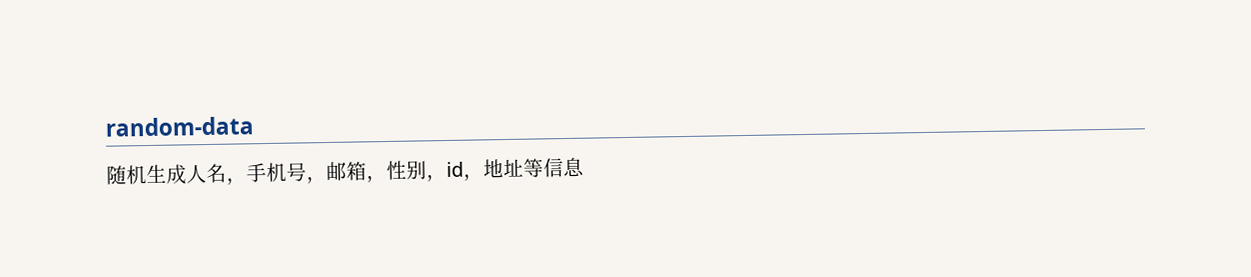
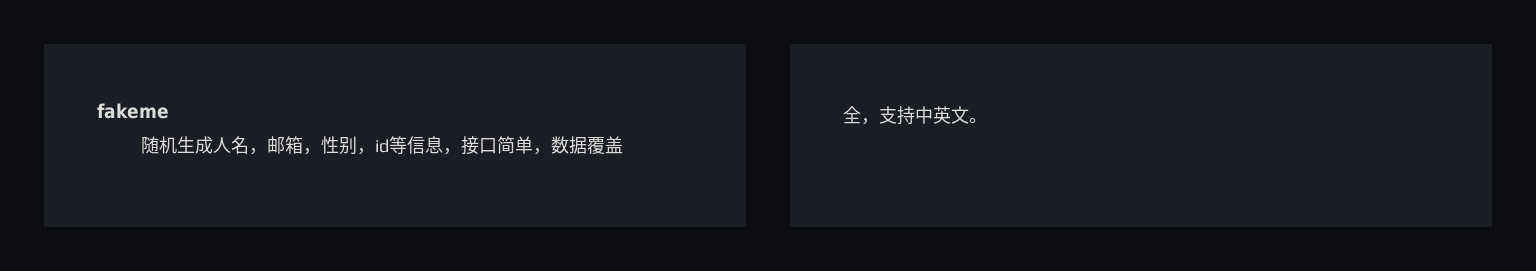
[105,116,254,137] random-data -> [97,103,169,119] fakeme
[246,162,327,184] 手机号， -> (267, 151) none
[463,157,584,181] ，地址等信息 -> [388,136,623,155] [843,106,987,125] 等信息，接口简单，数据覆盖全，支持中英文。

